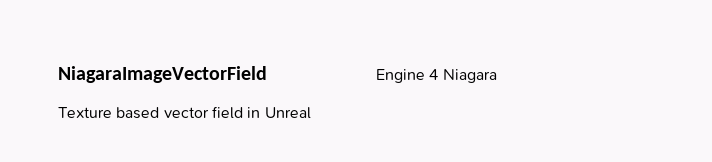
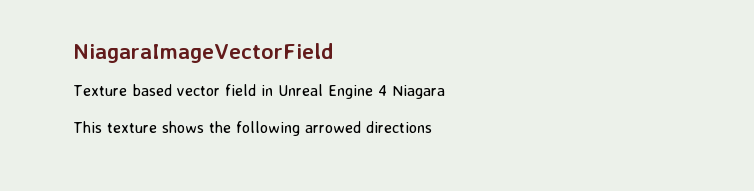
(497, 76) none -> [73,121,432,136] // This texture shows the following arrowed directions

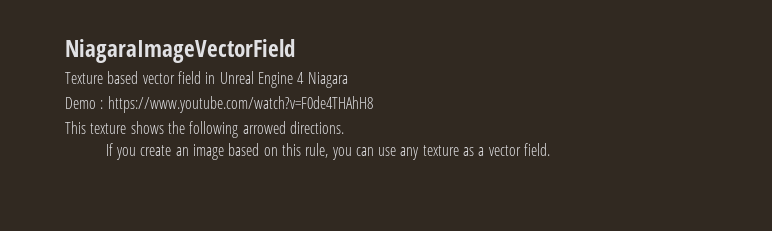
(445, 92) none -> [65,96,373,113] // Demo : https://www.youtube.com/watch?v=F0de4THAhH8
[366,121,432,133] directions -> [289,121,344,134] [105,143,551,160] directions. // If you create an image based on this rule, you can use any texture as a vector field.

